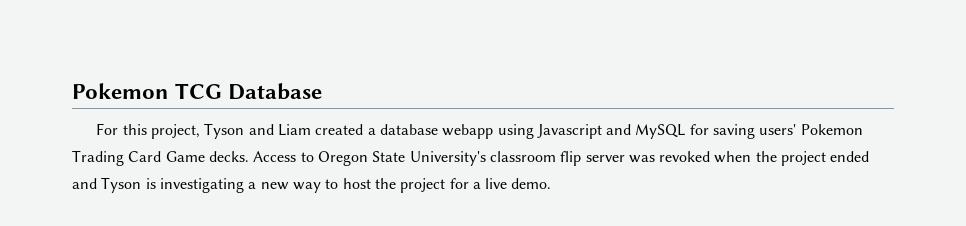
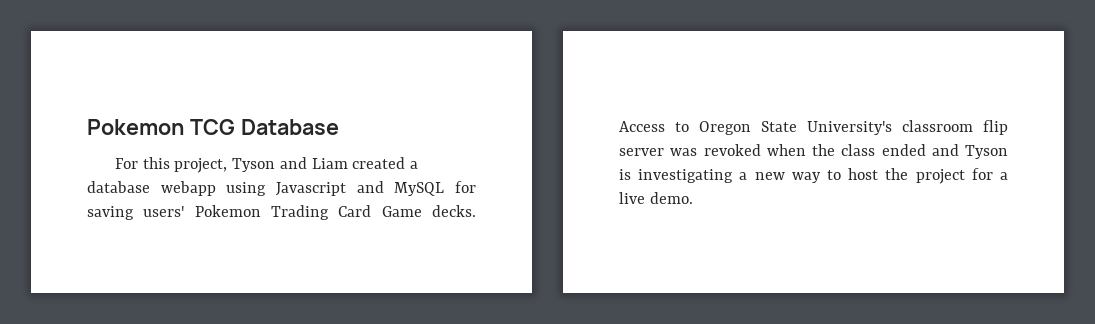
[781,151,827,166] project -> [841,144,876,156] class

